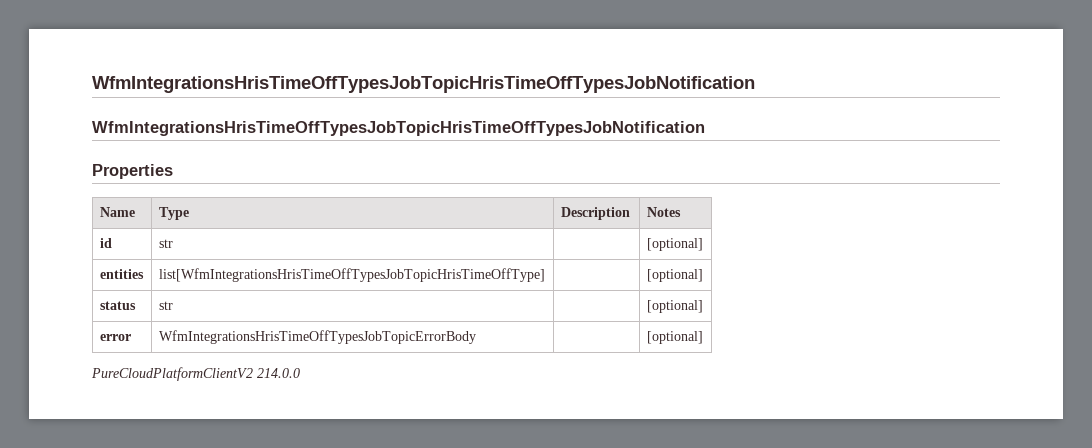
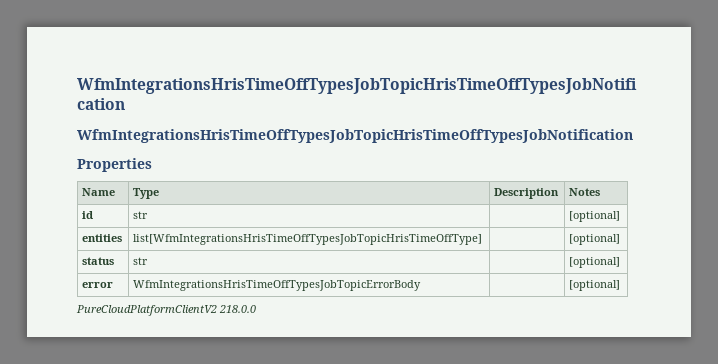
[257,368,300,378] 214.0.0 -> [219,305,256,313] 218.0.0

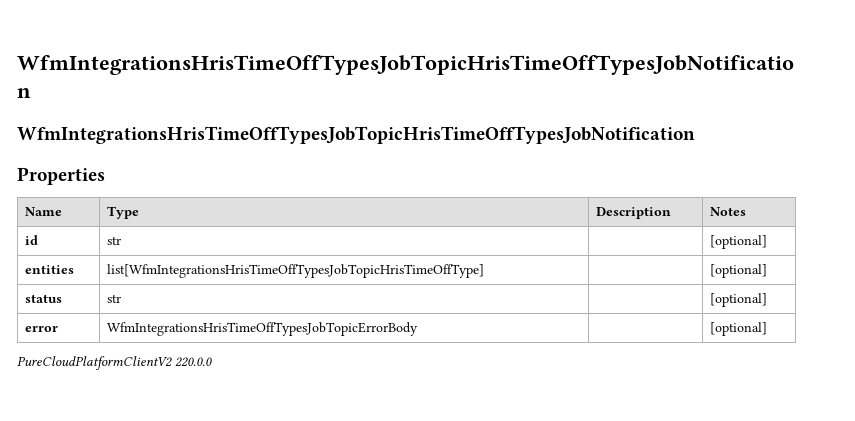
[219,305,256,313] 218.0.0 -> [175,357,212,367] 220.0.0

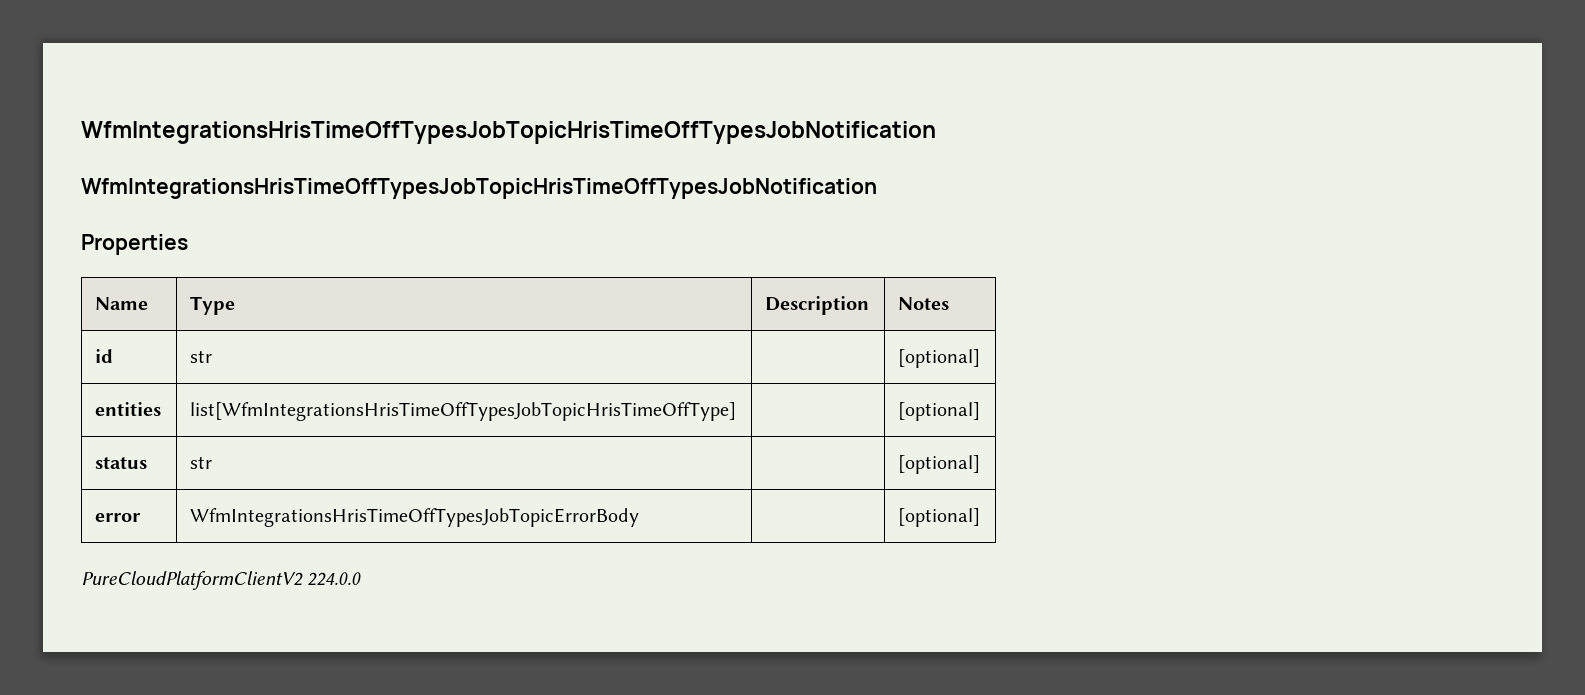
[175,357,212,367] 220.0.0 -> [307,572,362,586] 224.0.0

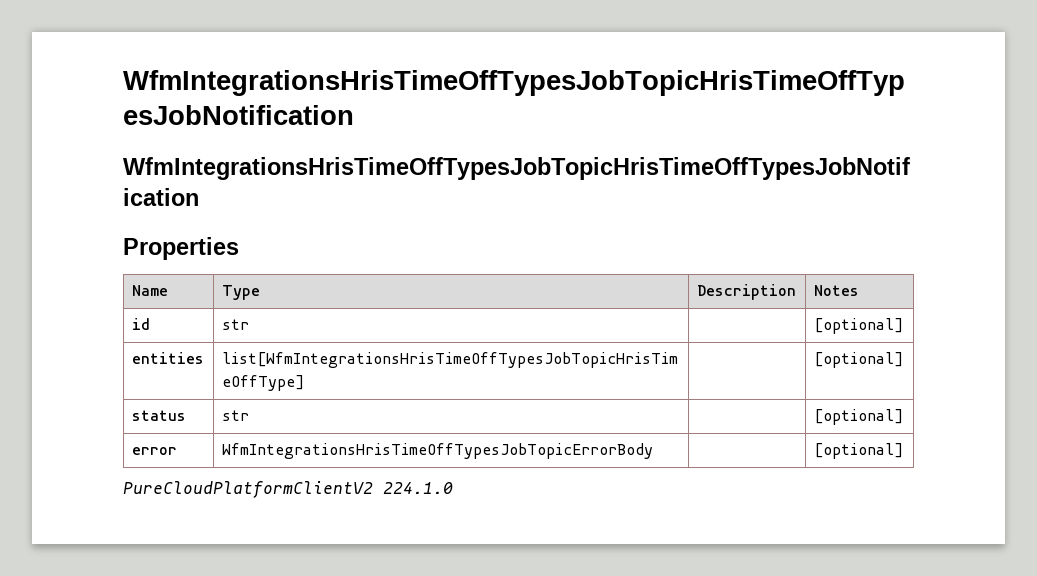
[307,572,362,586] 224.0.0 -> [383,482,453,494] 224.1.0

